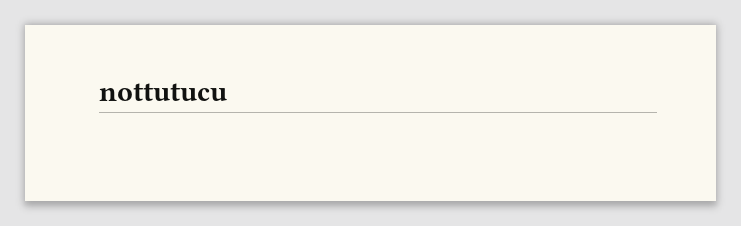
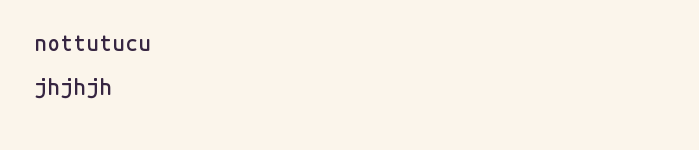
(227, 92) none -> [34,78,112,99] // jhjhjh

